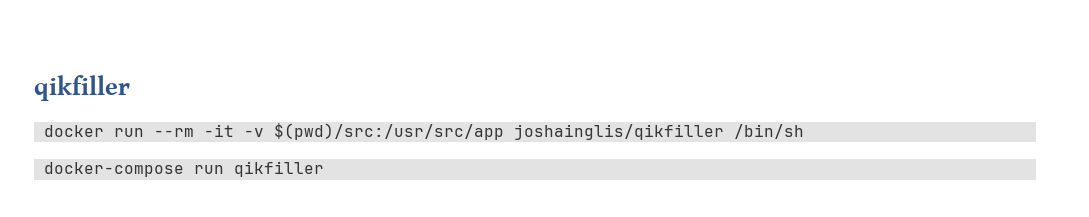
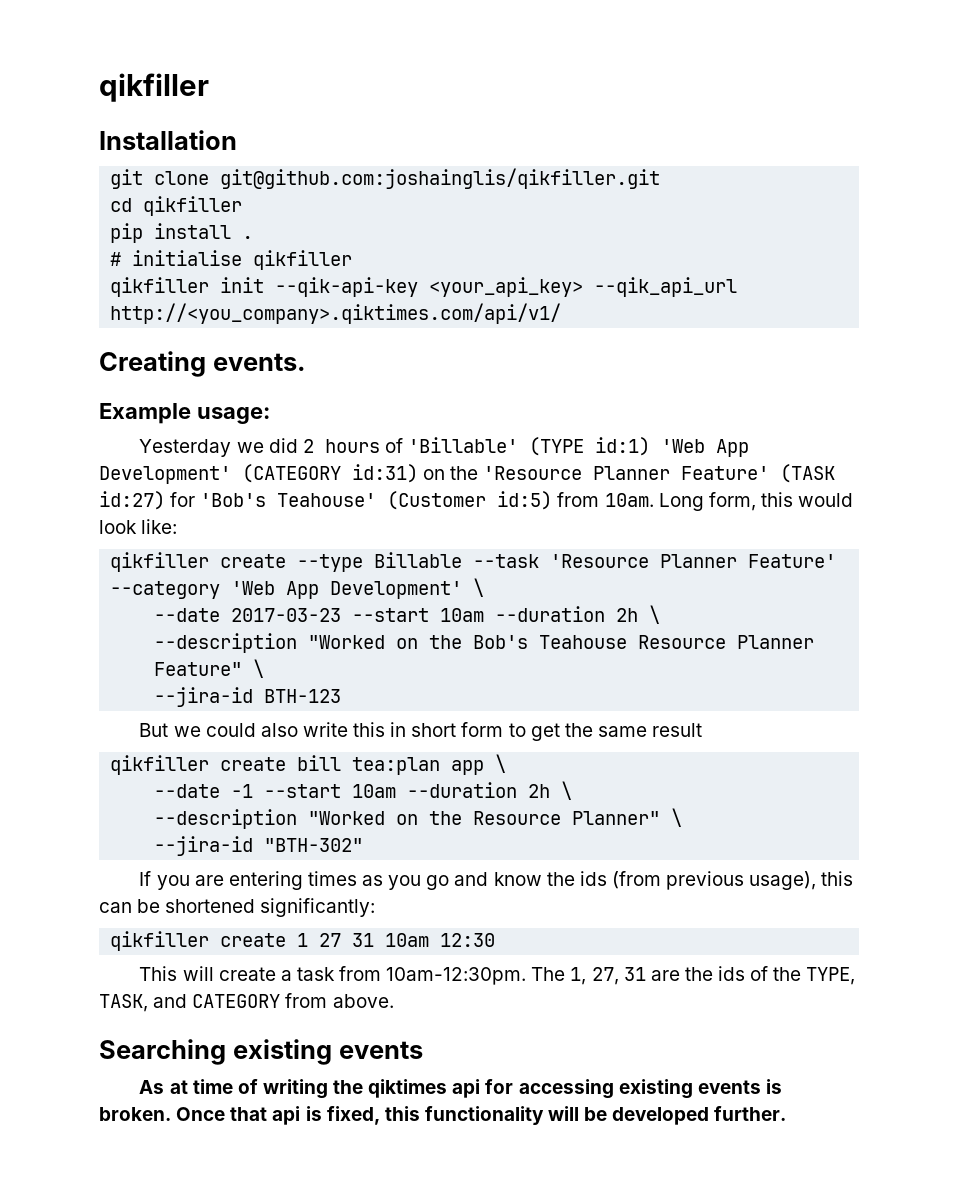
[34,75,130,101] [44,123,805,140] [44,161,325,177] qikfiller // docker run --rm -it -v $(pwd)/src:/usr/src/app joshainglis/qikfiller /bin/sh // docker-compose run qikfiller -> [99,73,209,102] [99,130,237,150] [110,168,661,189] [110,196,243,216] [110,223,254,243] [110,250,353,270] [110,277,738,297] [110,303,562,324] [99,351,306,377] [99,403,270,424] [139,437,750,457] [99,464,836,484] [99,491,854,511] [99,519,178,534] [110,552,837,572] [110,578,485,599] [154,605,661,624] [154,633,815,653] [154,659,265,678] [154,687,342,707] [139,722,703,741] [110,754,507,775] [154,781,573,800] [154,808,683,829] [154,836,364,856] [139,871,854,890] [99,898,376,917] [110,931,496,951] [139,966,856,985] [99,993,394,1012] [99,1039,423,1065] [139,1079,782,1099] [99,1106,787,1125] qikfiller // Installation // git clone git@github.com:joshainglis/qikfiller.git // cd qikfiller // pip install . // # initialise qikfiller // qikfiller init --qik-api-key <your_api_key> --qik_api_url http://<you_company>.qiktimes.com/api/v1/ // Creating events. // Example usage: // Yesterday we did 2 hours of 'Billable' (TYPE id:1) 'Web App Development' (CATEGORY id:31) on the 'Resource Planner Feature' (TASK id:27) for 'Bob's Teahouse' (Customer id:5) from 10am. Long form, this would look like: // qikfiller create --type Billable --task 'Resource Planner Feature' --category 'Web App Development' \ // --date 2017-03-23 --start 10am --duration 2h \ // --description "Worked on the Bob's Teahouse Resource Planner Feature" \ // --jira-id BTH-123 // But we could also write this in short form to get the same result // qikfiller create bill tea:plan app \ // --date -1 --start 10am --duration 2h \ // --description "Worked on the Resource Planner" \ // --jira-id "BTH-302" // If you are entering times as you go and know the ids (from previous usage), this can be shortened significantly: // qikfiller create 1 27 31 10am 12:30 // This will create a task from 10am-12:30pm. The 1, 27, 31 are the ids of the TYPE, TASK, and CATEGORY from above. // Searching existing events // As at time of writing the qiktimes api for accessing existing events is broken. Once that api is fixed, this functionality will be developed further.

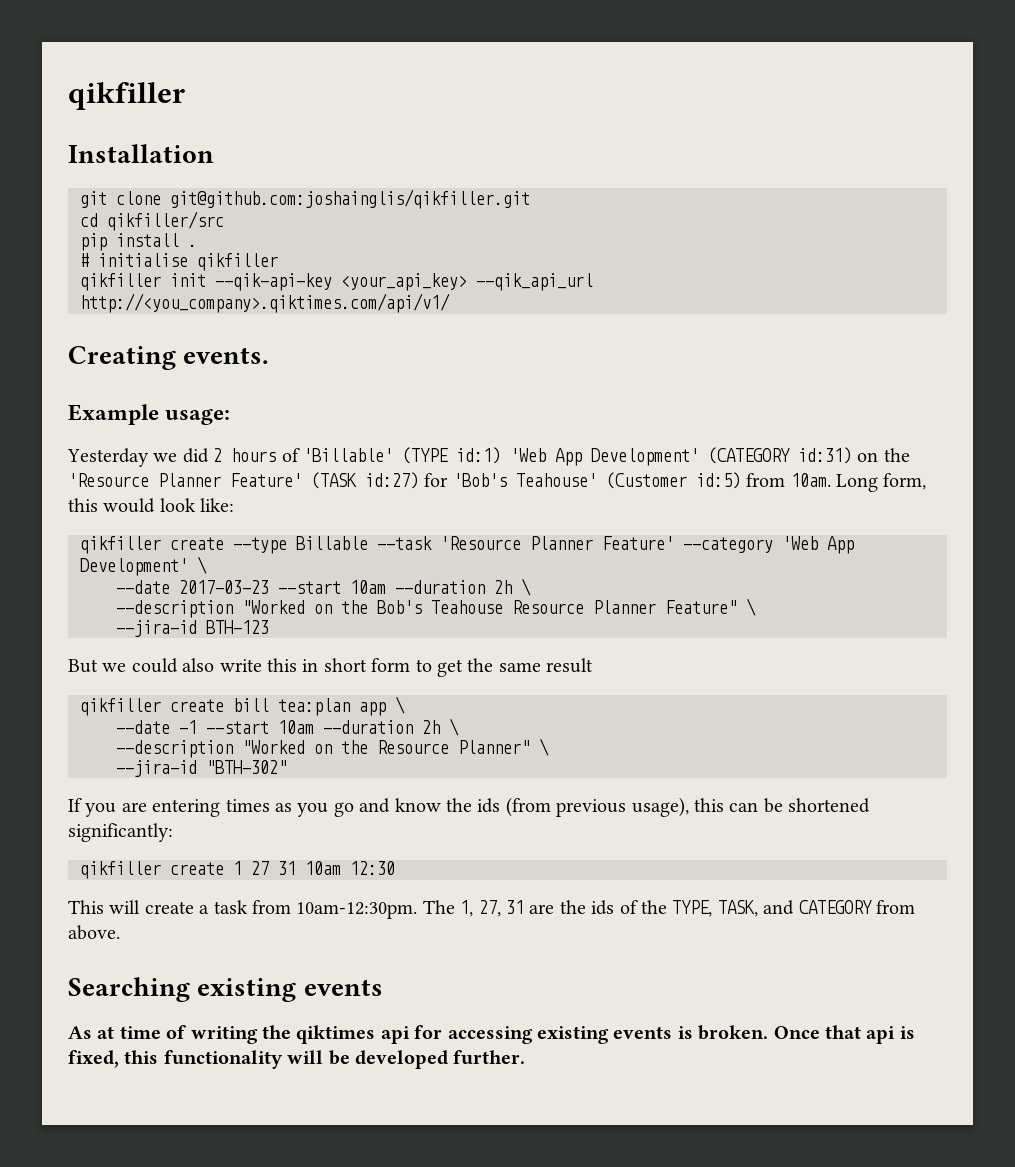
[143,196,243,216] qikfiller -> [107,211,224,231] qikfiller/src

